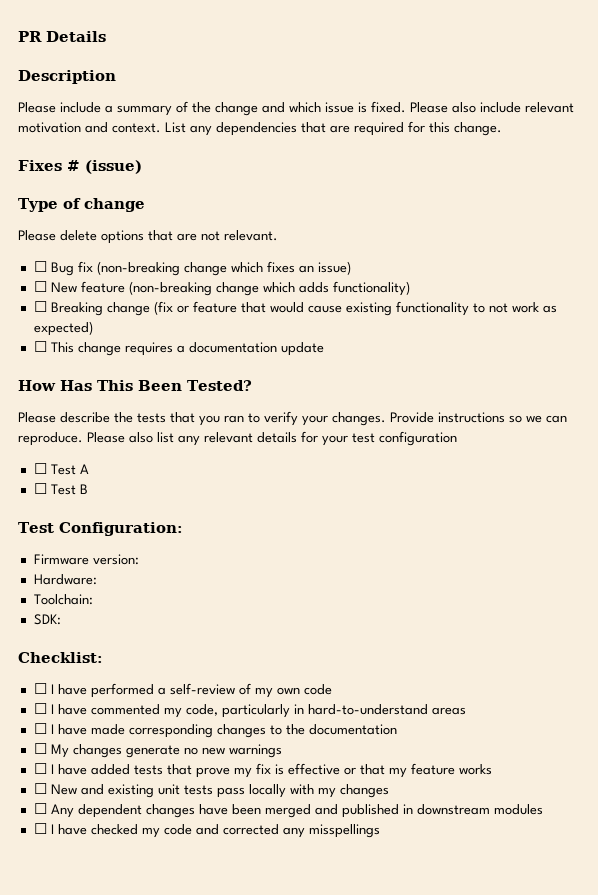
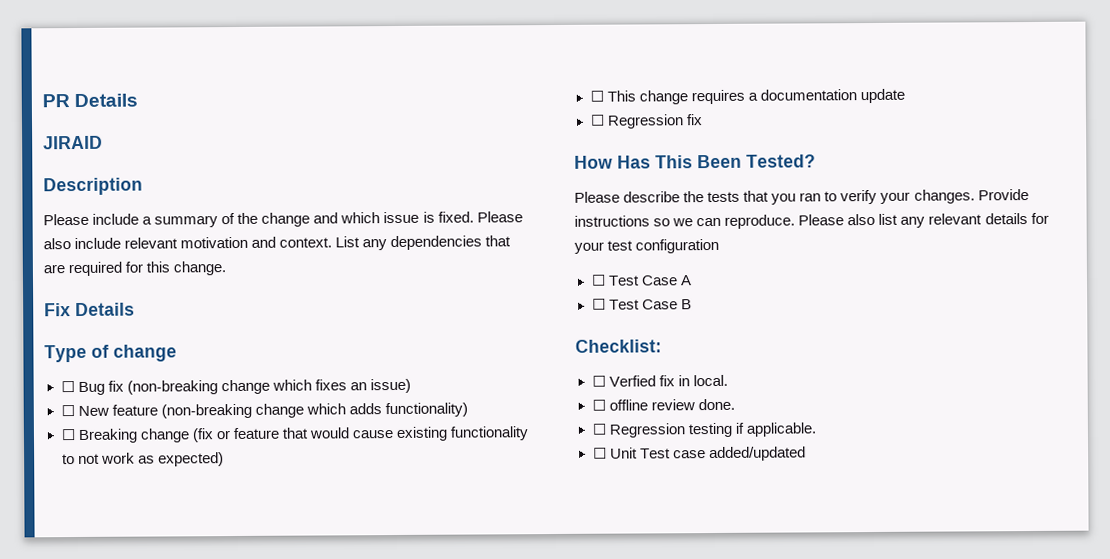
(106, 36) none -> [43,135,103,150] // JIRAID
[18,160,142,174] Fixes # (issue) -> [44,302,135,317] Fix Details
[18,230,278,244] // Please delete options that are not relevant. -> (177, 353) none
(324, 349) none -> [589,114,703,129] // ☐ Regression fix
(76, 469) none -> [640,275,678,286] Case
(76, 489) none -> [641,299,678,310] Case
[18,522,183,536] [33,554,139,565] [33,574,97,585] [33,594,93,605] [33,614,61,625] [18,652,103,663] [33,683,332,698] [33,703,466,718] [33,723,397,738] [33,743,282,758] [33,763,492,778] [33,783,389,798] [33,803,543,818] [33,823,380,838] Test Configuration: // Firmware version: // Hardware: // Toolchain: // SDK: // Checklist: // ☐ I have performed a self-review of my own code // ☐ I have commented my code, particularly in hard-to-understand areas // ☐ I have made corresponding changes to the documentation // ☐ My changes generate no new warnings // ☐ I have added tests that prove my fix is effective or that my feature works // ☐ New and existing unit tests pass locally with my changes // ☐ Any dependent changes have been merged and published in downstream modules // ☐ I have checked my code and corrected any misspellings -> [575,339,662,353] [591,374,728,387] [591,398,735,411] [591,422,816,438] [592,446,806,462] Checklist: // ☐ Verfied fix in local. // ☐ offline review done. // ☐ Regression testing if applicable. // ☐ Unit Test case added/updated

